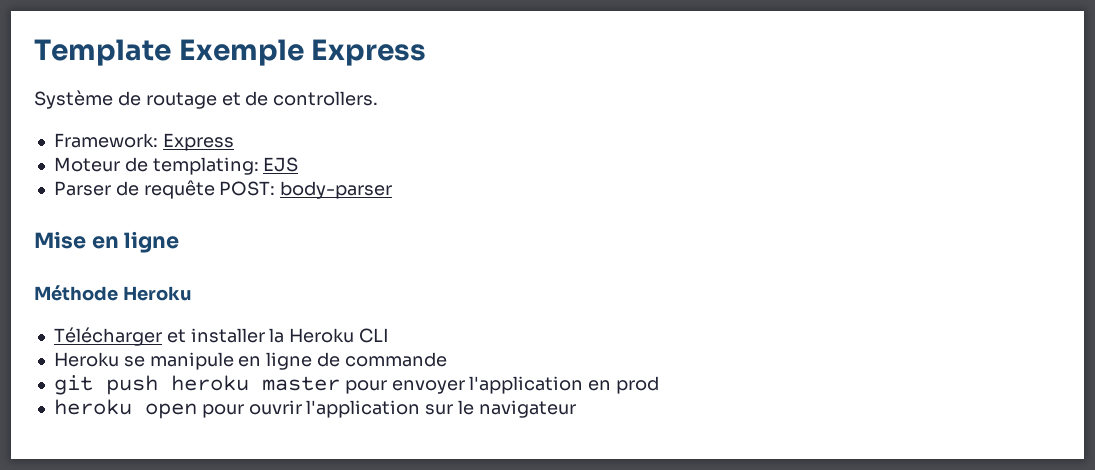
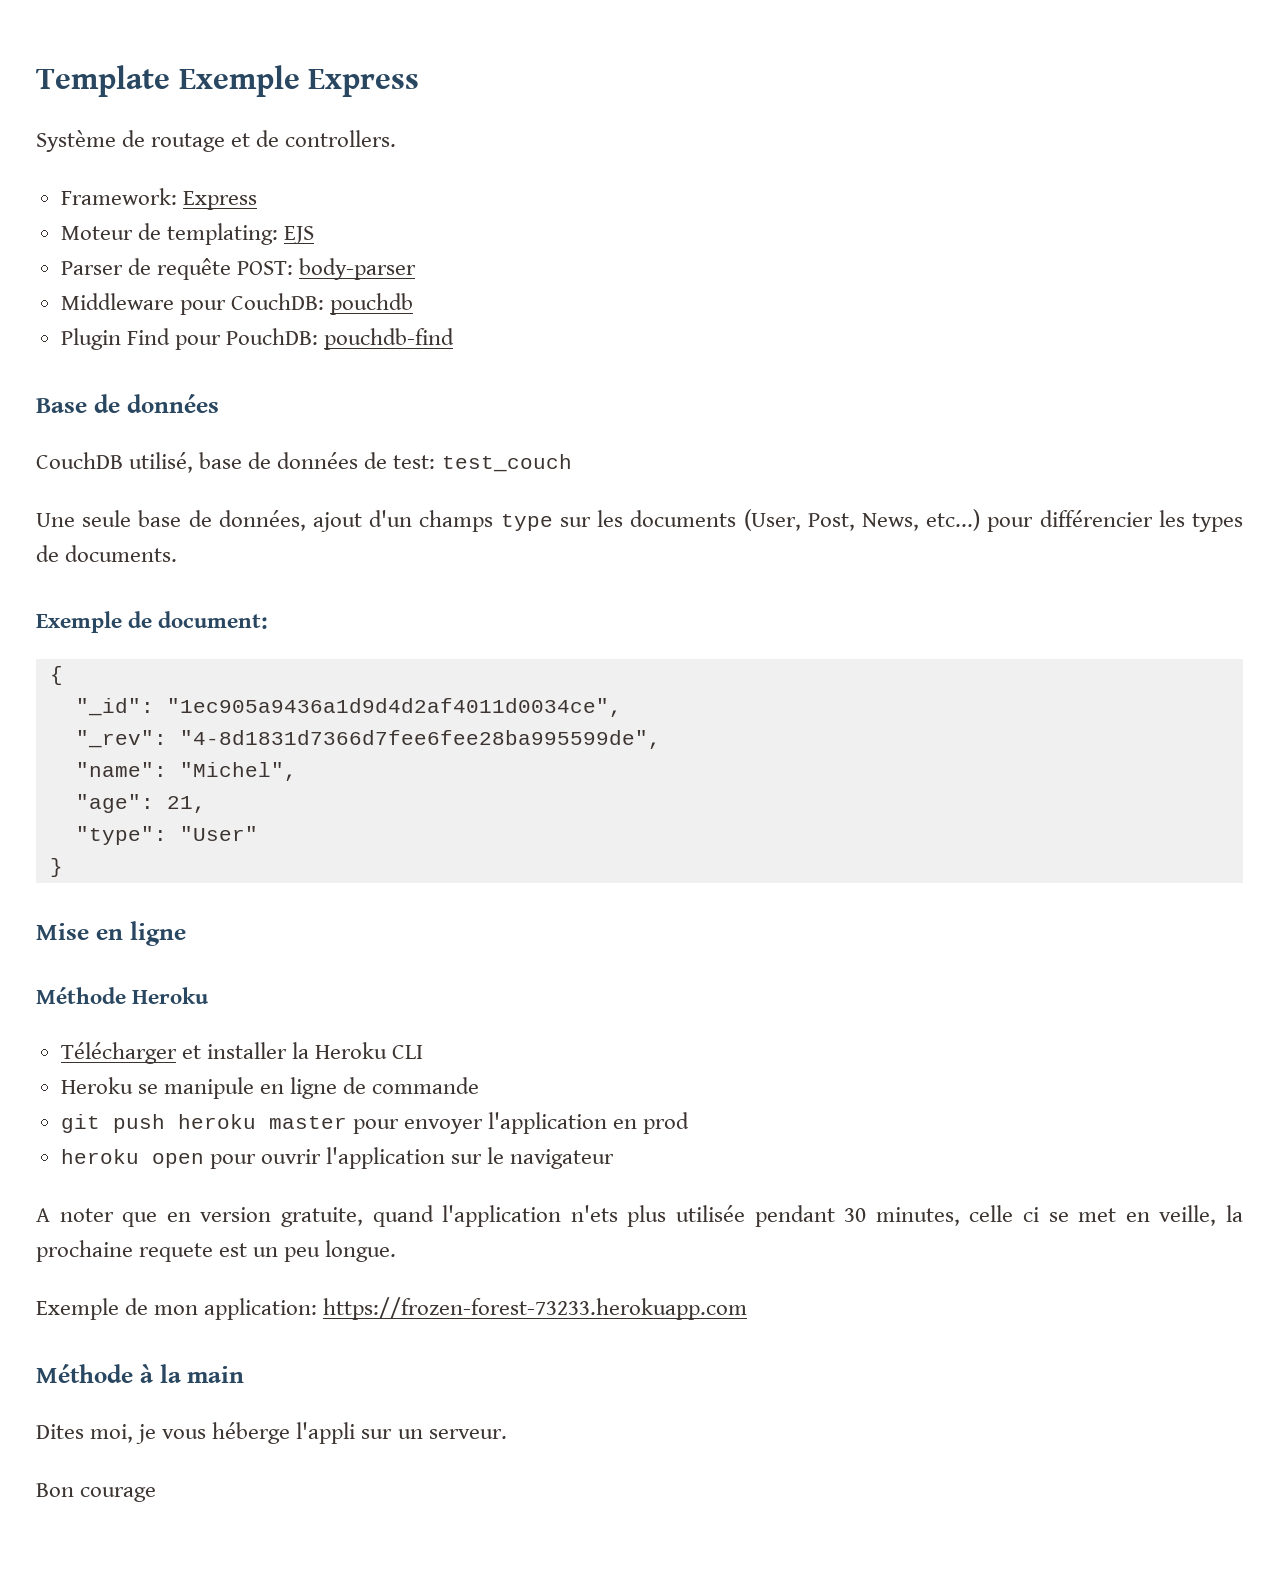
(393, 190) none -> [60,293,413,315] [60,328,455,350] [36,394,219,413] [36,452,572,473] [36,509,1243,532] [36,545,178,562] [36,611,269,633] [49,666,63,685] [75,698,622,717] [75,730,661,749] [75,762,297,781] [75,794,206,813] [75,826,258,845] [49,858,63,877] // Middleware pour CouchDB: pouchdb // Plugin Find pour PouchDB: pouchdb-find // Base de données // CouchDB utilisé, base de données de test: test_couch // Une seule base de données, ajout d'un champs type sur les documents (User, Post, News, etc...) pour différencier les types de documents. // Exemple de document: // { // "_id": "1ec905a9436a1d9d4d2af4011d0034ce", // "_rev": "4-8d1831d7366d7fee6fee28ba995599de", // "name": "Michel", // "age": 21, // "type": "User" // }
(576, 409) none -> [36,1205,1243,1227] [36,1240,397,1262] [36,1297,748,1320] [36,1364,245,1383] [36,1422,507,1444] [36,1483,157,1502] // A noter que en version gratuite, quand l'application n'ets plus utilisée pendant 30 minutes, celle ci se met en veille, la prochaine requete est un peu longue. // Exemple de mon application: https://frozen-forest-73233.herokuapp.com // Méthode à la main // Dites moi, je vous héberge l'appli sur un serveur. // Bon courage

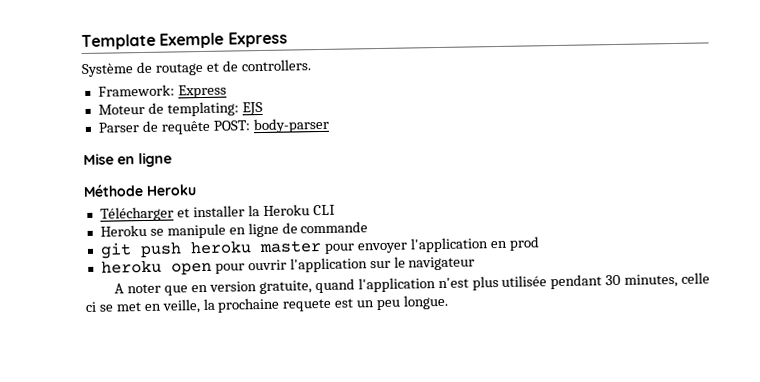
[60,293,413,315] [60,328,455,350] [36,394,219,413] [36,452,572,473] [36,509,1243,532] [36,545,178,562] [36,611,269,633] [49,666,63,685] [75,698,622,717] [75,730,661,749] [75,762,297,781] [75,794,206,813] [75,826,258,845] [49,858,63,877] // Middleware pour CouchDB: pouchdb // Plugin Find pour PouchDB: pouchdb-find // Base de données // CouchDB utilisé, base de données de test: test_couch // Une seule base de données, ajout d'un champs type sur les documents (User, Post, News, etc...) pour différencier les types de documents. // Exemple de document: // { // "_id": "1ec905a9436a1d9d4d2af4011d0034ce", // "_rev": "4-8d1831d7366d7fee6fee28ba995599de", // "name": "Michel", // "age": 21, // "type": "User" // } -> (329, 125) none
[570,1205,618,1222] n'ets -> [437,277,469,289] n'est
[36,1297,748,1320] [36,1364,245,1383] [36,1422,507,1444] [36,1483,157,1502] // Exemple de mon application: https://frozen-forest-73233.herokuapp.com // Méthode à la main // Dites moi, je vous héberge l'appli sur un serveur. // Bon courage -> (450, 302) none

